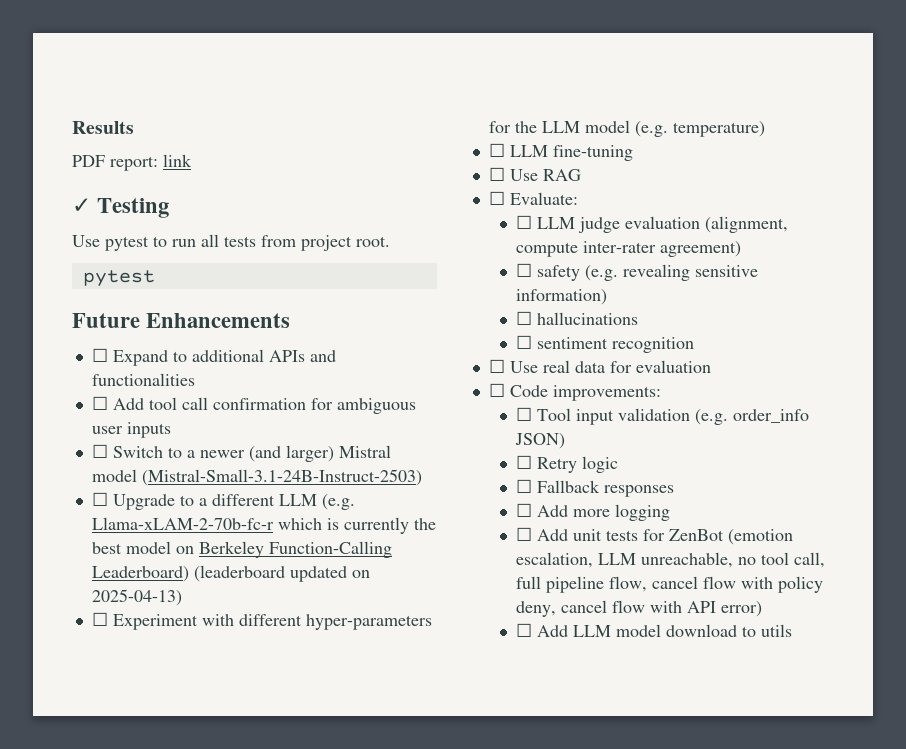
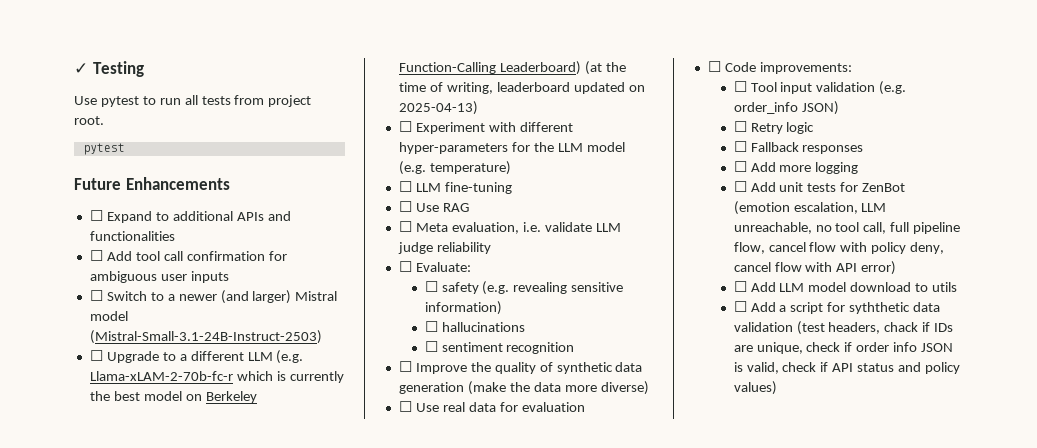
[72,121,134,134] [72,154,192,171] Results // PDF report: link // -> (74, 68) none
[193,565,285,582] (leaderboard -> [584,61,626,75] [398,82,570,94] (at the time of writing, leaderboard
[509,192,578,205] [516,215,789,233] [516,241,742,257] Evaluate: // ☐ LLM judge evaluation (alignment, compute inter‑rater agreement) -> [415,222,621,234] [397,242,491,254] [398,261,471,272] Meta evaluation, i.e. validate LLM judge reliability // ☐ Evaluate:
(695, 345) none -> [398,361,643,374] [398,381,649,395] // ☐ Improve the quality of synthetic data generation (make the data more diverse)
(793, 630) none -> [733,301,941,314] [733,321,954,335] [733,342,954,354] [733,362,961,374] [733,381,777,395] // ☐ Add a script for syththetic data validation (test headers, chack if IDs are unique, check if order info JSON is valid, check if API status and policy values)

